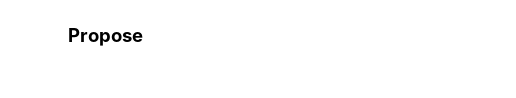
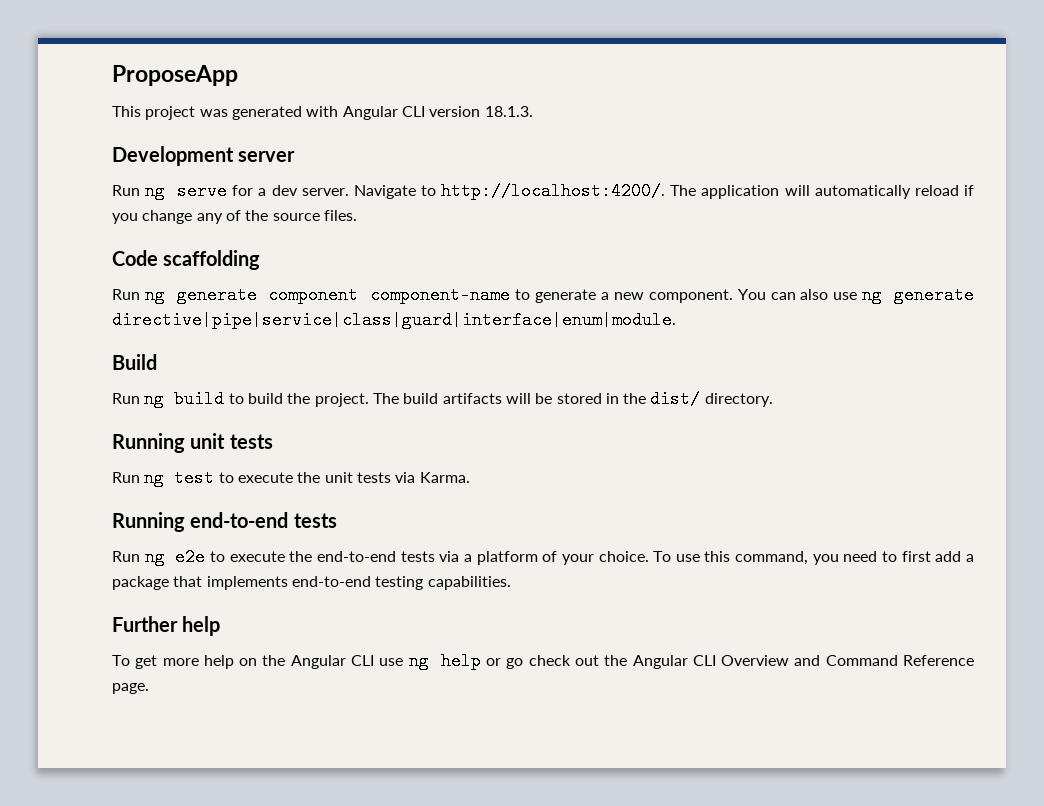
[68,28,143,46] Propose -> [112,65,238,86] [112,106,533,120] [112,146,296,166] [112,182,975,200] [112,210,357,224] [112,250,261,270] [112,286,974,304] [112,311,676,329] [112,354,157,370] [112,390,773,408] [112,433,273,453] [112,469,470,487] [112,512,337,532] [112,548,974,566] [112,576,511,590] [112,616,221,636] [112,652,975,670] [112,683,149,694] ProposeApp // This project was generated with Angular CLI version 18.1.3. // Development server // Run ng serve for a dev server. Navigate to http://localhost:4200/. The application will automatically reload if you change any of the source files. // Code scaffolding // Run ng generate component component-name to generate a new component. You can also use ng generate directive|pipe|service|class|guard|interface|enum|module. // Build // Run ng build to build the project. The build artifacts will be stored in the dist/ directory. // Running unit tests // Run ng test to execute the unit tests via Karma. // Running end-to-end tests // Run ng e2e to execute the end-to-end tests via a platform of your choice. To use this command, you need to first add a package that implements end-to-end testing capabilities. // Further help // To get more help on the Angular CLI use ng help or go check out the Angular CLI Overview and Command Reference page.

